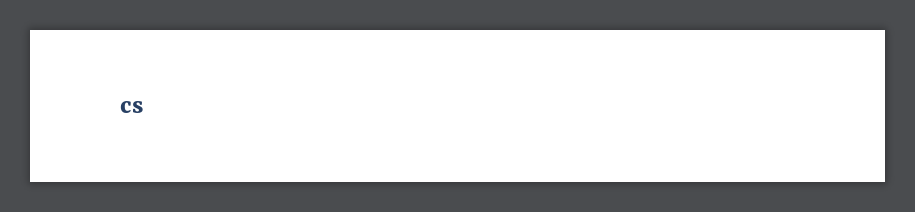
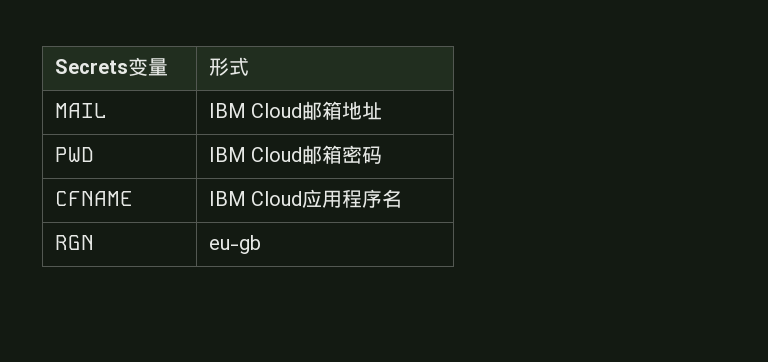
[120,101,143,113] cs -> [55,57,169,76] [209,57,250,76] [55,103,108,118] [209,101,383,120] [55,147,95,162] [209,145,383,164] [55,191,134,206] [209,189,403,208] [55,235,95,250] [209,235,262,254] Secrets变量 | 形式 // MAIL | IBM Cloud邮箱地址 // PWD | IBM Cloud邮箱密码 // CFNAME | IBM Cloud应用程序名 // RGN | eu-gb

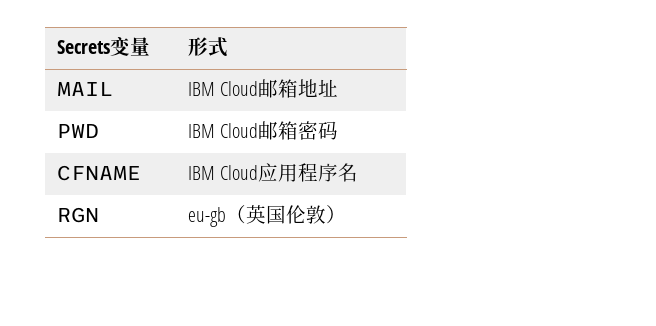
(262, 244) none -> [225,205,346,224] （英国伦敦）

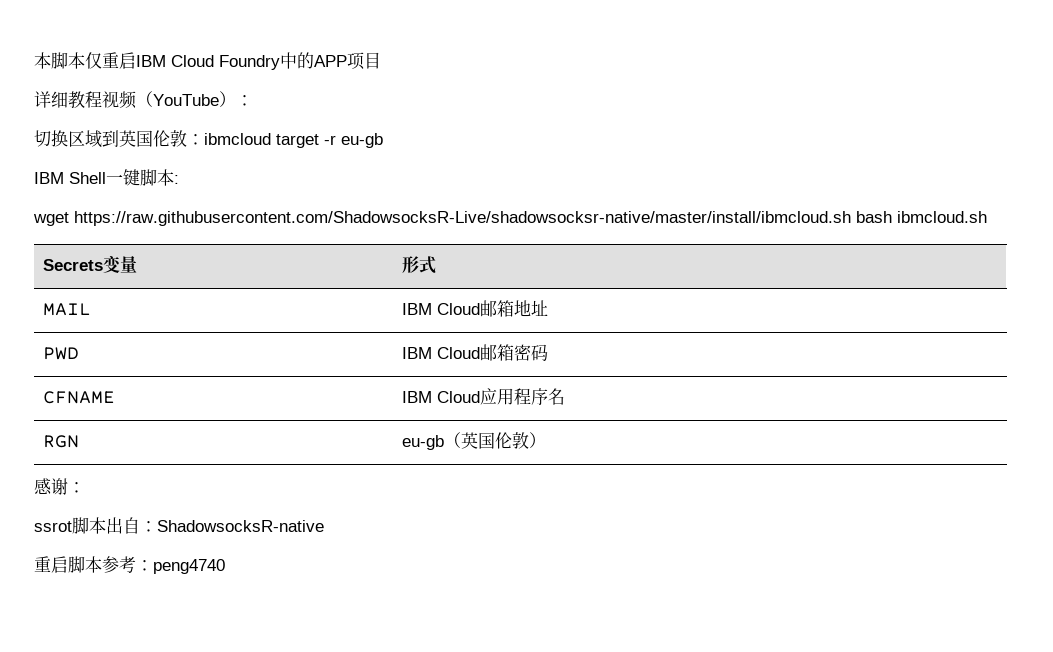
(56, 47) none -> [34,52,381,70] [34,91,253,109] [34,130,383,148] [34,169,179,186] [33,211,987,226] 本脚本仅重启IBM Cloud Foundry中的APP项目 // 详细教程视频（YouTube）： // 切换区域到英国伦敦：ibmcloud target -r eu-gb // IBM Shell一键脚本: // wget https://raw.githubusercontent.com/ShadowsocksR-Live/shadowsocksr-native/master/install/ibmcloud.sh bash ibmcloud.sh //
(346, 214) none -> [34,478,85,495] [34,517,324,534] [34,556,225,574] // 感谢： // ssrot脚本出自：ShadowsocksR-native // 重启脚本参考：peng4740

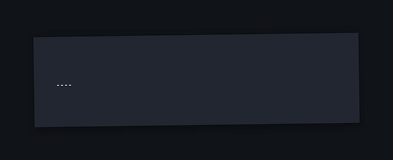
[34,52,381,70] [34,91,253,109] [34,130,383,148] [34,169,179,186] [33,211,987,226] [42,255,137,273] [401,256,436,274] [42,303,91,316] [401,300,548,317] [42,347,79,360] [401,344,548,361] [42,391,115,404] [401,388,565,405] [42,435,79,448] [401,432,546,450] [34,478,85,495] [34,517,324,534] [34,556,225,574] 本脚本仅重启IBM Cloud Foundry中的APP项目 // 详细教程视频（YouTube）： // 切换区域到英国伦敦：ibmcloud target -r eu-gb // IBM Shell一键脚本: // wget https://raw.githubusercontent.com/ShadowsocksR-Live/shadowsocksr-native/master/install/ibmcloud.sh bash ibmcloud.sh // Secrets变量 | 形式 // MAIL | IBM Cloud邮箱地址 // PWD | IBM Cloud邮箱密码 // CFNAME | IBM Cloud应用程序名 // RGN | eu-gb（英国伦敦） // 感谢： // ssrot脚本出自：ShadowsocksR-native // 重启脚本参考：peng4740 -> [56,84,73,86] ....

